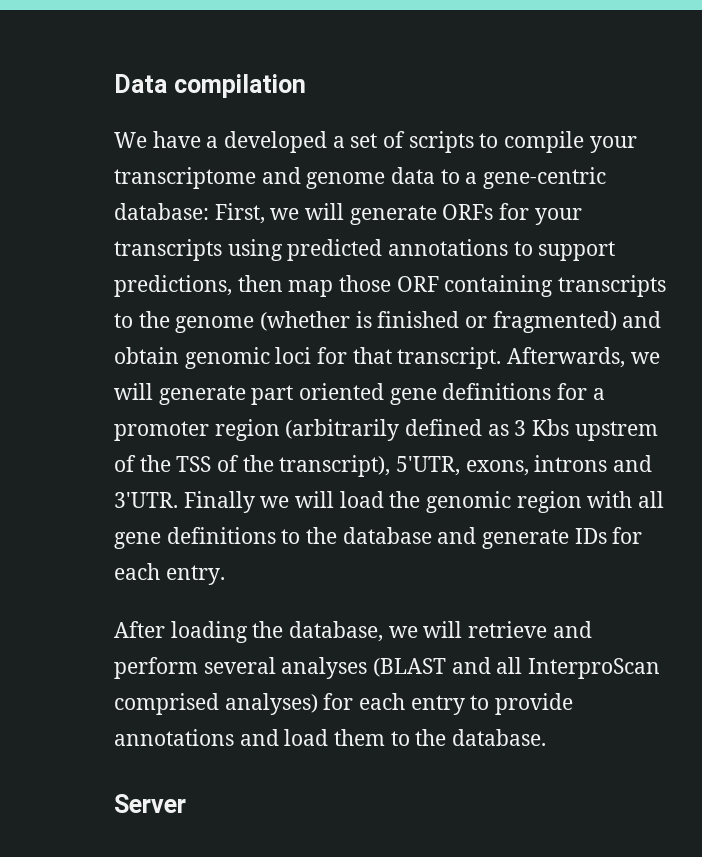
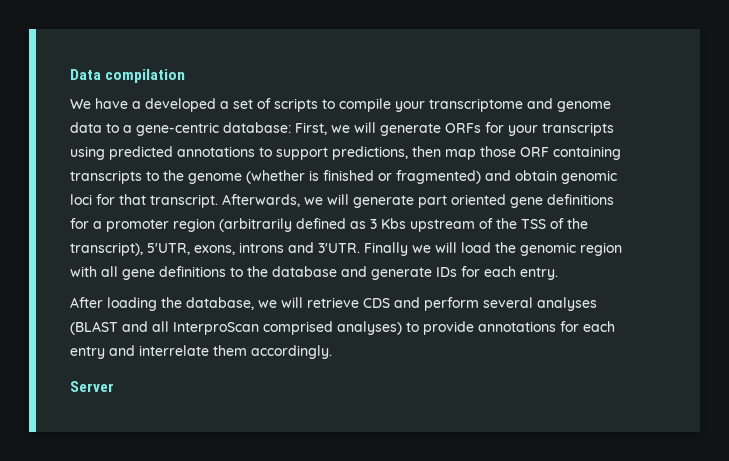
[574,421,658,441] upstrem -> [410,219,475,232] upstream
(548, 629) none -> [363,298,390,308] CDS
[323,693,574,715] [114,729,547,746] for each entry to provide annotations and load them to the database. -> [406,321,615,335] [70,345,332,359] to provide annotations for each entry and interrelate them accordingly.

